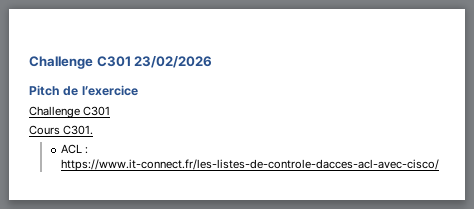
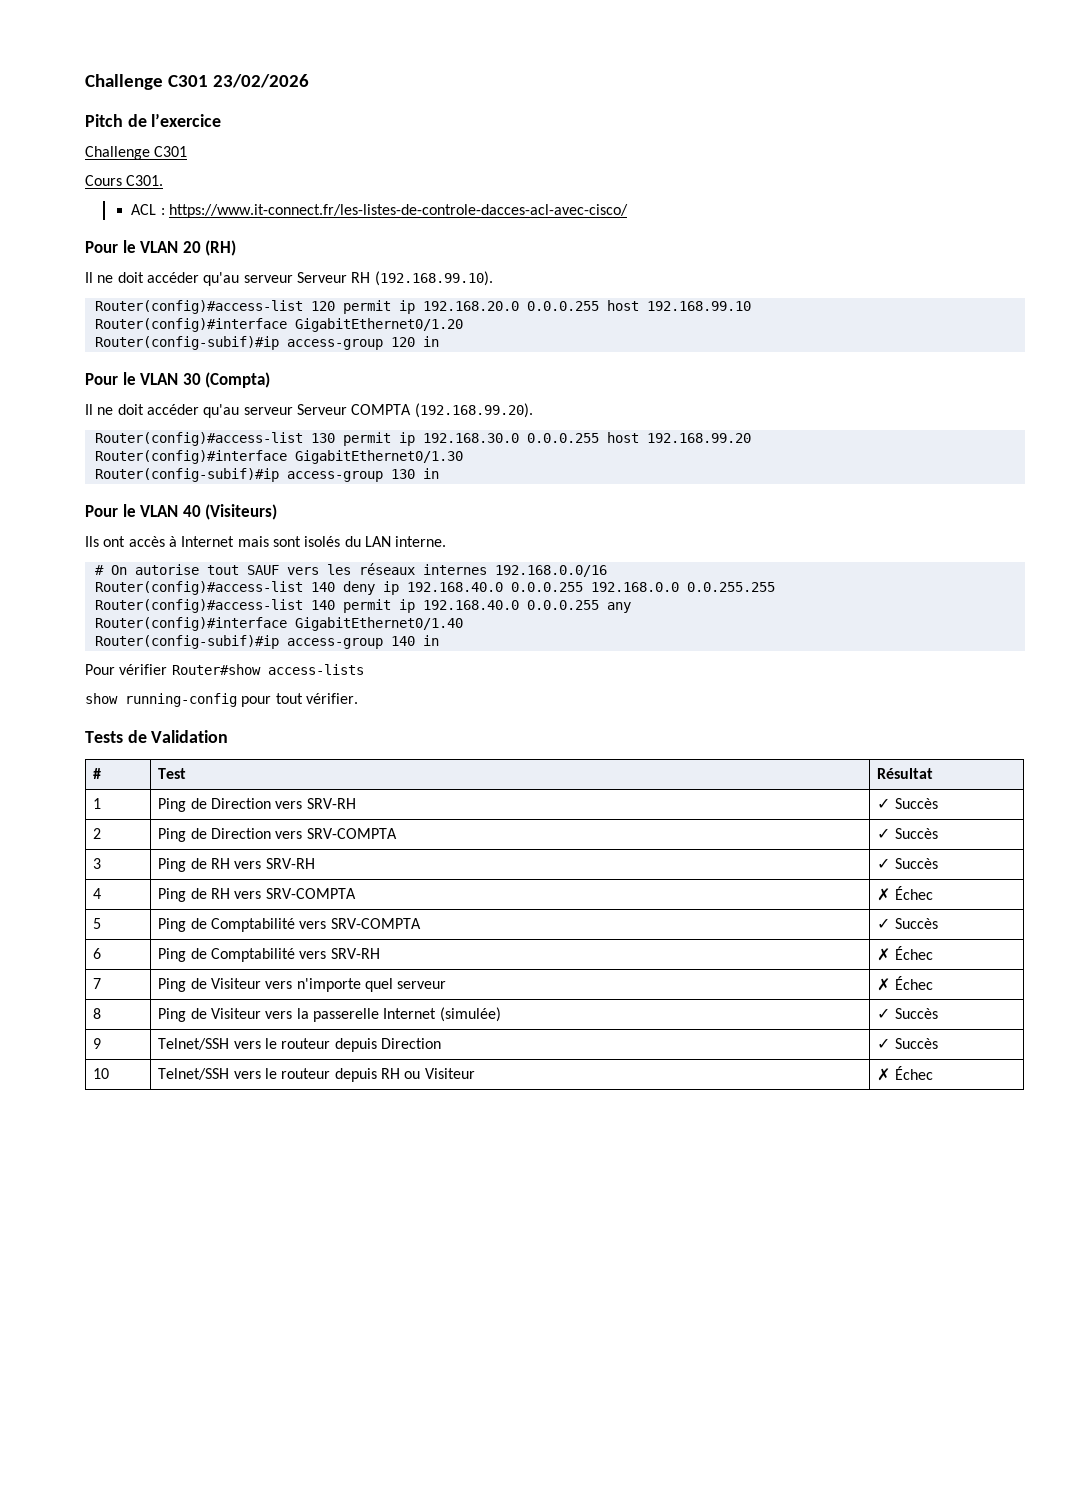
(439, 165) none -> [85,240,237,256] [85,271,493,286] [94,300,751,314] [94,318,463,332] [94,336,439,350] [85,372,271,388] [85,403,533,418] [94,432,751,446] [94,450,463,464] [94,468,439,482] [85,504,278,520] [85,536,447,547] [94,563,607,577] [94,581,775,595] [94,599,631,613] [94,617,463,631] [94,635,439,649] [85,664,364,675] [85,693,358,707] [85,730,229,743] [93,768,102,779] [158,768,187,779] [877,768,934,779] [93,798,102,809] [158,798,356,812] [877,798,938,809] [93,828,102,839] [158,828,397,842] [877,828,938,839] [93,858,102,869] [158,858,315,872] [877,858,938,869] [93,888,102,899] [158,888,356,902] [877,886,933,901] [93,918,102,929] [158,918,421,932] [877,918,938,929] [93,948,102,959] [158,948,380,962] [877,946,933,961] [93,978,102,989] [158,978,447,992] [877,976,933,991] [93,1008,102,1019] [158,1007,501,1022] [877,1008,938,1019] [93,1038,102,1049] [158,1038,441,1052] [877,1038,938,1049] [93,1068,110,1079] [158,1068,475,1082] [877,1066,933,1081] // Pour le VLAN 20 (RH) // Il ne doit accéder qu'au serveur Serveur RH (192.168.99.10). // Router(config)#access-list 120 permit ip 192.168.20.0 0.0.0.255 host 192.168.99.10 // Router(config)#interface GigabitEthernet0/1.20 // Router(config-subif)#ip access-group 120 in // Pour le VLAN 30 (Compta) // Il ne doit accéder qu'au serveur Serveur COMPTA (192.168.99.20). // Router(config)#access-list 130 permit ip 192.168.30.0 0.0.0.255 host 192.168.99.20 // Router(config)#interface GigabitEthernet0/1.30 // Router(config-subif)#ip access-group 130 in // Pour le VLAN 40 (Visiteurs) // Ils ont accès à Internet mais sont isolés du LAN interne. // # On autorise tout SAUF vers les réseaux internes 192.168.0.0/16 // Router(config)#access-list 140 deny ip 192.168.40.0 0.0.0.255 192.168.0.0 0.0.255.255 // Router(config)#access-list 140 permit ip 192.168.40.0 0.0.0.255 any // Router(config)#interface GigabitEthernet0/1.40 // Router(config-subif)#ip access-group 140 in // Pour vérifier Router#show access-lists // show running-config pour tout vérifier. // Tests de Validation // # | Test | Résultat // 1 | Ping de Direction vers SRV-RH | ✓ Succès // 2 | Ping de Direction vers SRV-COMPTA | ✓ Succès // 3 | Ping de RH vers SRV-RH | ✓ Succès // 4 | Ping de RH vers SRV-COMPTA | ✗ Échec // 5 | Ping de Comptabilité vers SRV-COMPTA | ✓ Succès // 6 | Ping de Comptabilité vers SRV-RH | ✗ Échec // 7 | Ping de Visiteur vers n'importe quel serveur | ✗ Échec // 8 | Ping de Visiteur vers la passerelle Internet (simulée) | ✓ Succès // 9 | Telnet/SSH vers le routeur depuis Direction | ✓ Succès // 10 | Telnet/SSH vers le routeur depuis RH ou Visiteur | ✗ Échec

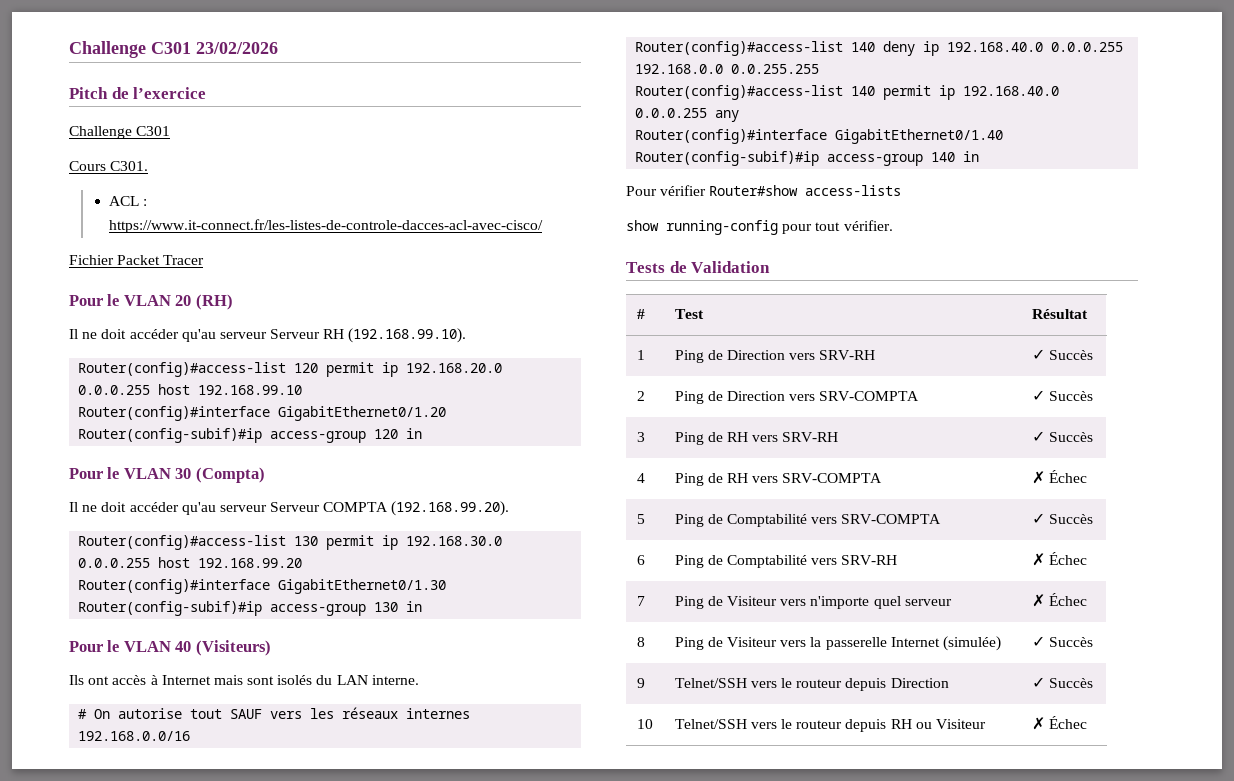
(629, 211) none -> [69,255,205,265] // Fichier Packet Tracer

